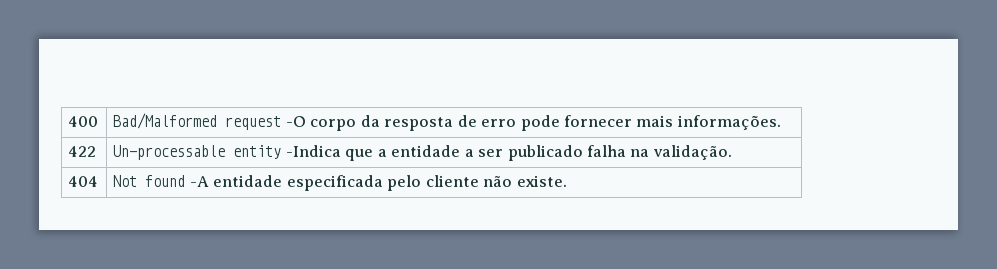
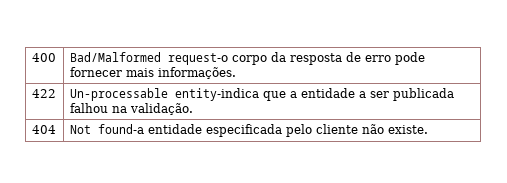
[225,116,306,130] request -O -> [167,53,228,65] request-o
[233,145,341,159] entity -Indica -> [174,88,259,101] entity-indica
[507,145,627,161] publicado falha -> [392,88,454,101] [69,103,108,113] publicada falhou
[145,175,209,187] found -A -> [97,124,144,134] found-a

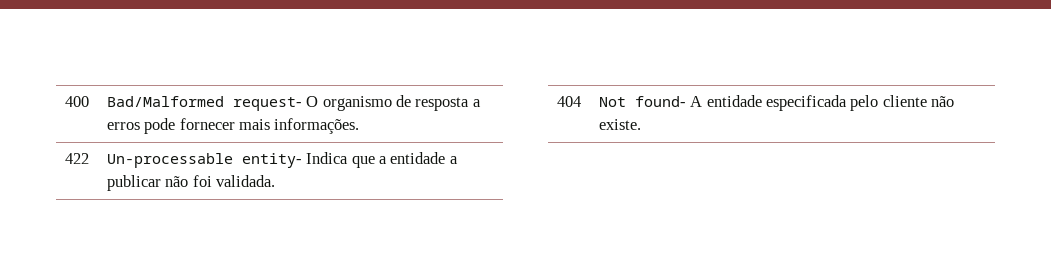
[167,52,391,65] request-o corpo da resposta de erro -> [232,95,481,111] [106,122,140,130] request- O organismo de resposta a erros
[174,88,259,101] entity-indica -> [241,152,349,168] entity- Indica
[369,88,454,101] [69,103,193,115] ser publicada falhou na validação. -> [106,175,275,191] publicar não foi validada.
[97,124,144,134] found-a -> [634,96,703,107] found- A

